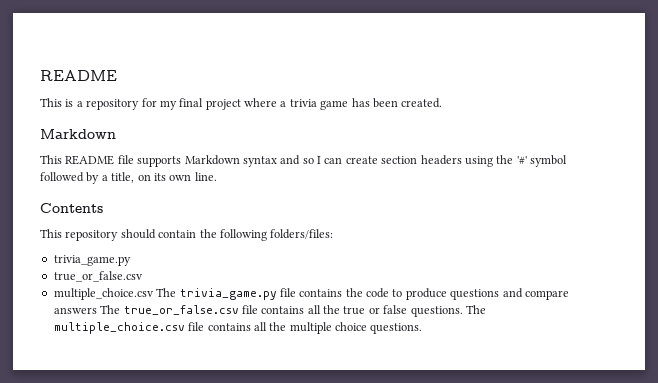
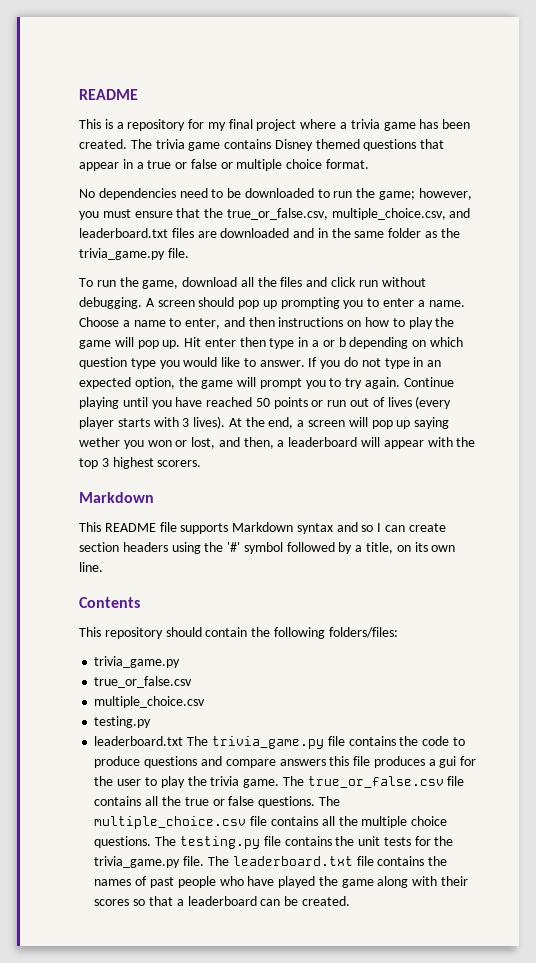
(443, 103) none -> [130,139,445,151] [79,159,370,171] [79,188,472,200] [79,208,471,220] [79,228,460,238] [79,248,189,260] [79,277,426,289] [79,297,465,309] [79,317,455,329] [79,337,463,349] [79,357,442,369] [79,377,454,389] [79,396,452,409] [79,416,450,429] [79,437,476,449] [79,457,202,469] The trivia game contains Disney themed questions that appear in a true or false or multiple choice format. // No dependencies need to be downloaded to run the game; however, you must ensure that the true_or_false.csv, multiple_choice.csv, and leaderboard.txt files are downloaded and in the same folder as the trivia_game.py file. // To run the game, download all the files and click run without debugging. A screen should pop up prompting you to enter a name. Choose a name to enter, and then instructions on how to play the game will pop up. Hit enter then type in a or b depending on which question type you would like to answer. If you do not type in an expected option, the game will prompt you to try again. Continue playing until you have reached 50 points or run out of lives (every player starts with 3 lives). At the end, a screen will pop up saying wether you won or lost, and then, a leaderboard will appear with the top 3 highest scorers.
(154, 294) none -> [94,716,152,728] [94,736,184,746] // testing.py // leaderboard.txt
(97, 310) none -> [329,756,477,768] [94,776,280,788] this file produces a gui for the user to play the trivia game.
(423, 328) none -> [155,836,454,849] [94,856,448,868] [94,876,468,888] [94,896,350,906] The testing.py file contains the unit tests for the trivia_game.py file. The leaderboard.txt file contains the names of past people who have played the game along with their scores so that a leaderboard can be created.

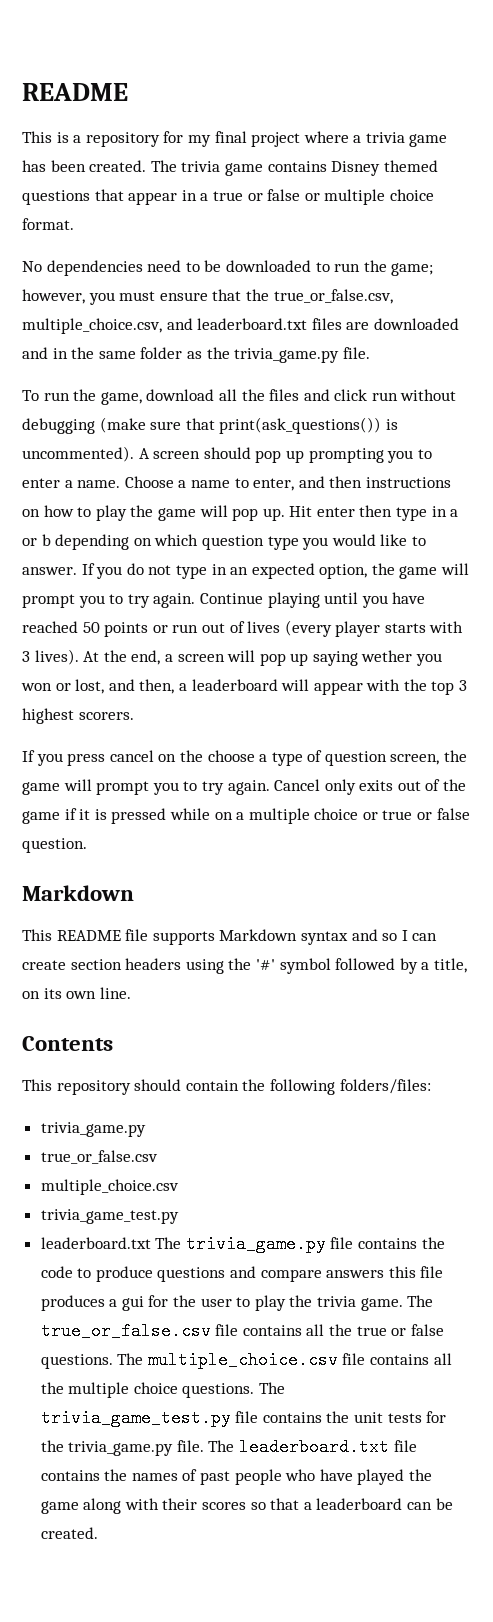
[79,297,142,309] debugging. -> [22,417,398,434] [22,446,134,462] debugging (make sure that print(ask_questions()) is uncommented).
(202, 463) none -> [22,750,468,766] [22,779,467,795] [22,808,470,824] [22,838,87,853] // If you press cancel on the choose a type of question screen, the game will prompt you to try again. Cancel only exits out of the game if it is pressed while on a multiple choice or true or false question.
[94,716,152,728] testing.py -> [40,1209,179,1224] trivia_game_test.py
[179,836,260,849] testing.py -> [40,1409,231,1427] trivia_game_test.py

